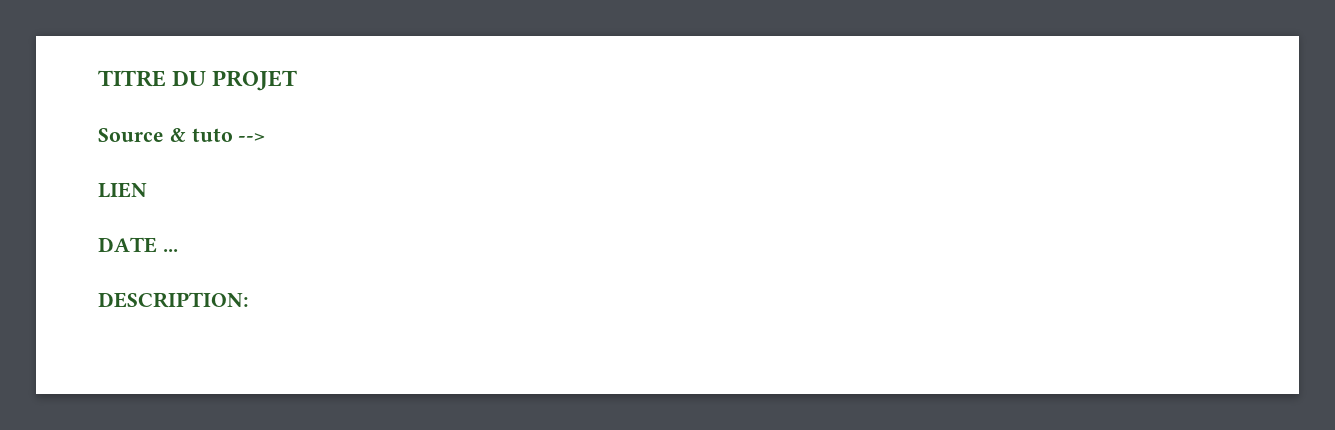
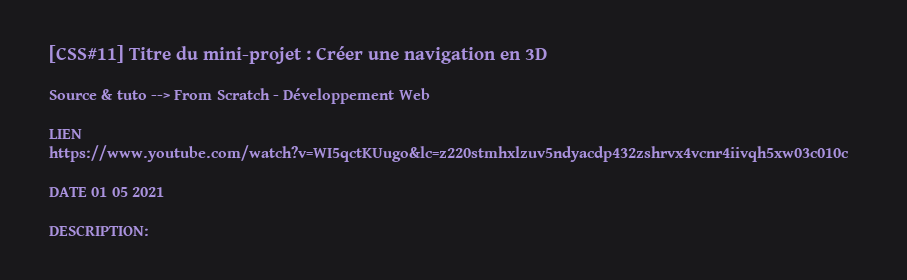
[98,70,298,91] TITRE DU PROJET -> [49,45,547,64] [CSS#11] Titre du mini-projet : Créer une navigation en 3D
(266, 137) none -> [174,88,430,104] From Scratch - Développement Web
(147, 190) none -> [49,145,849,162] https://www.youtube.com/watch?v=WI5qctKUugo&lc=z220stmhxlzuv5ndyacdp432zshrvx4vcnr4iivqh5xw03c010c
[162,249,178,252] ... -> [91,187,164,197] 01 05 2021

